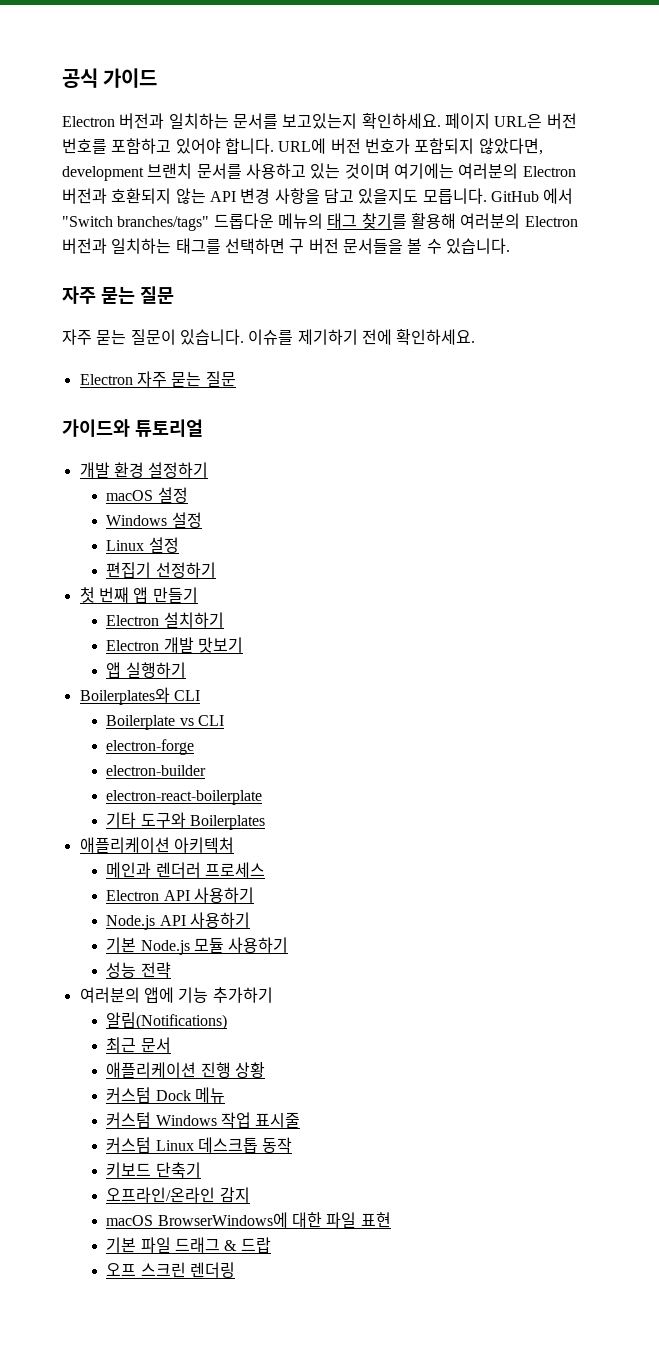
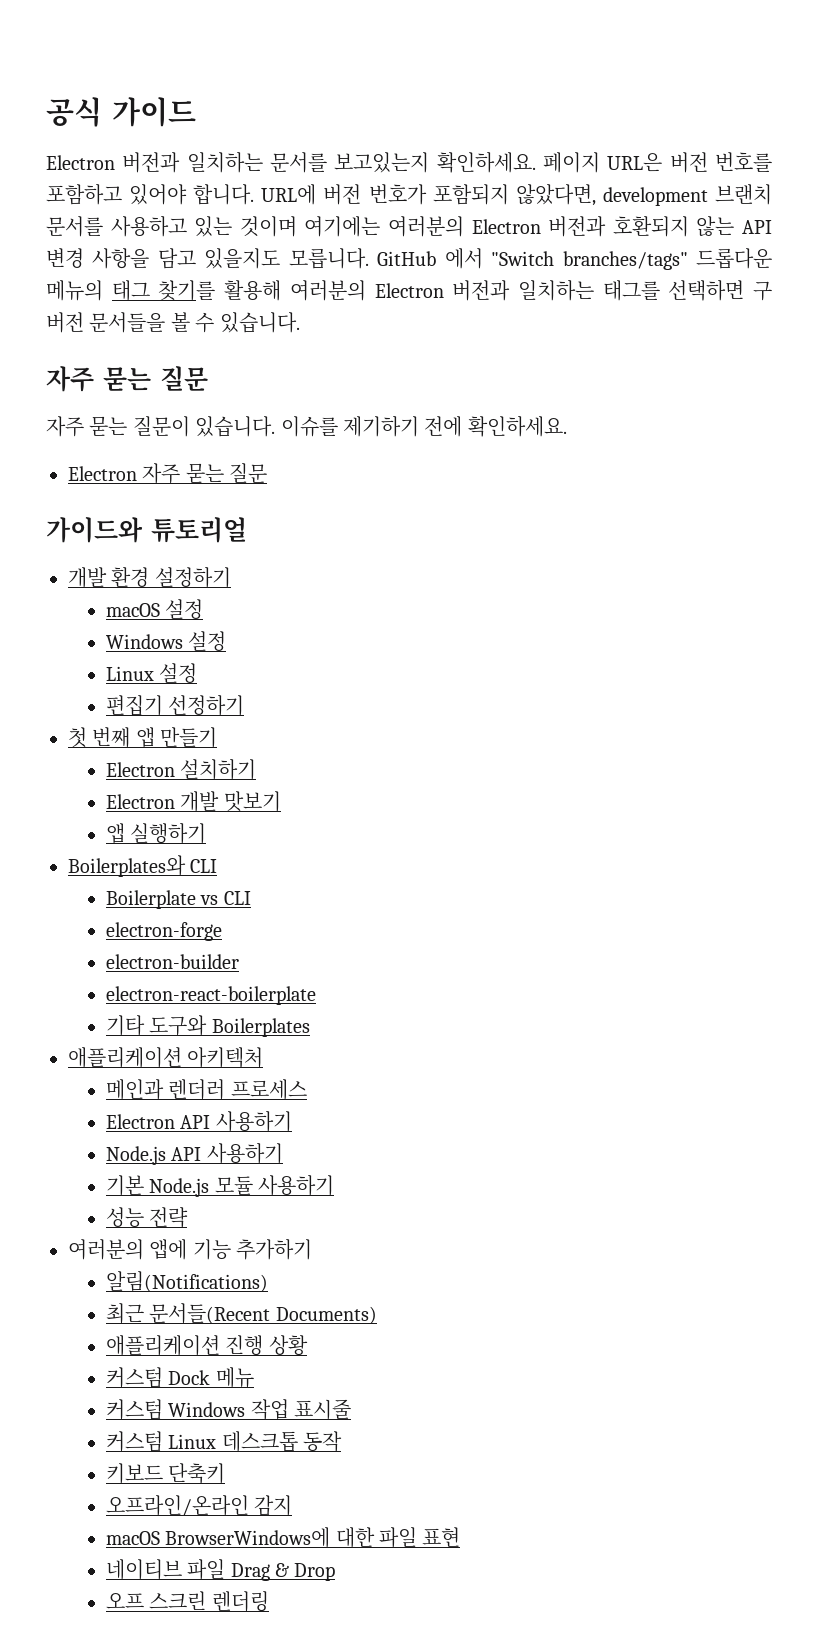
[140,1037,171,1053] 문서 -> [149,1303,377,1324] 문서들(Recent Documents)
[155,1162,201,1178] 단축기 -> [168,1463,226,1484] 단축키
[106,1237,271,1253] 기본 파일 드래그 & 드랍 -> [105,1559,336,1581] 네이티브 파일 Drag & Drop

